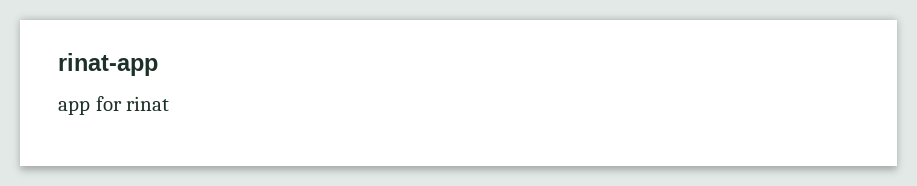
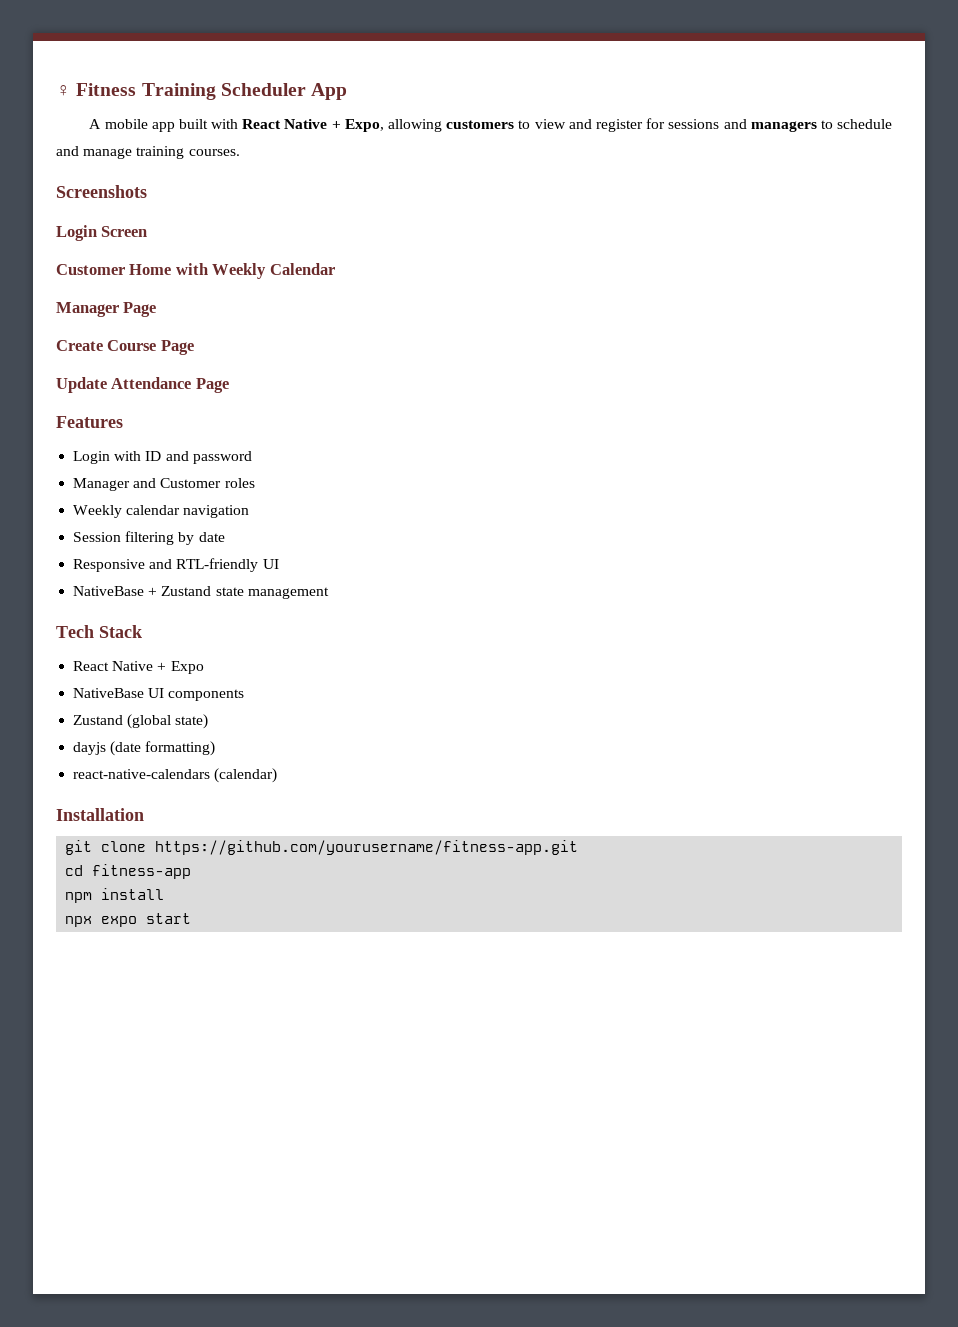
[58,53,158,76] [58,96,170,115] rinat-app // app for rinat -> [56,83,348,100] [89,118,893,132] [56,146,240,159] [56,185,147,198] [56,225,148,241] [56,263,335,279] [56,302,157,317] [56,340,194,355] [56,377,229,393] [56,416,123,428] [73,451,252,464] [73,478,255,491] [73,505,250,518] [73,531,225,545] [73,558,279,572] [73,586,329,599] [56,625,142,638] [73,661,204,674] [73,688,245,701] [73,714,209,729] [73,741,216,756] [73,768,278,783] [56,808,144,821] [65,840,579,855] [65,864,192,879] [65,888,165,903] [65,913,192,927] ♀ Fitness Training Scheduler App // A mobile app built with React Native + Expo, allowing customers to view and register for sessions and managers to schedule and manage training courses. // Screenshots // Login Screen // Customer Home with Weekly Calendar // Manager Page // Create Course Page // Update Attendance Page // Features // Login with ID and password // Manager and Customer roles // Weekly calendar navigation // Session filtering by date // Responsive and RTL-friendly UI // NativeBase + Zustand state management // Tech Stack // React Native + Expo // NativeBase UI components // Zustand (global state) // dayjs (date formatting) // react-native-calendars (calendar) // Installation // git clone https://github.com/yourusername/fitness-app.git // cd fitness-app // npm install // npx expo start

